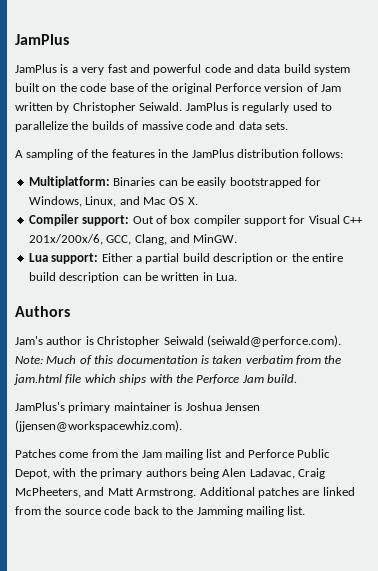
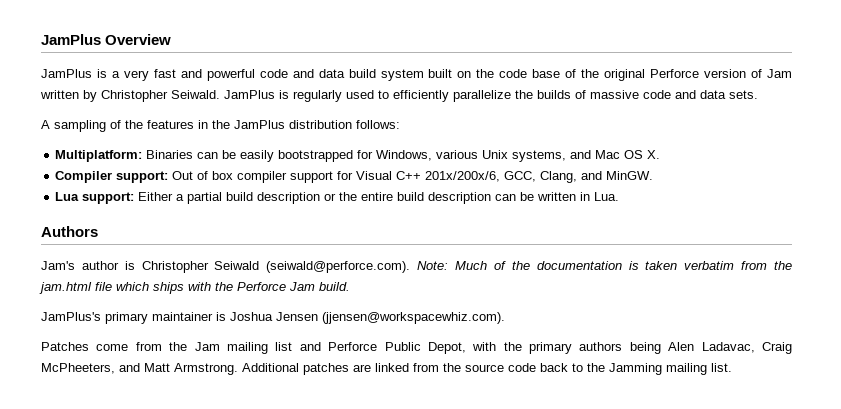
[15,34,69,45] JamPlus -> [41,34,172,45] JamPlus Overview
(332, 107) none -> [393,90,449,102] efficiently
[85,196,117,207] Linux, -> [436,150,567,162] various Unix systems,
[94,355,114,364] this -> [511,261,530,270] the

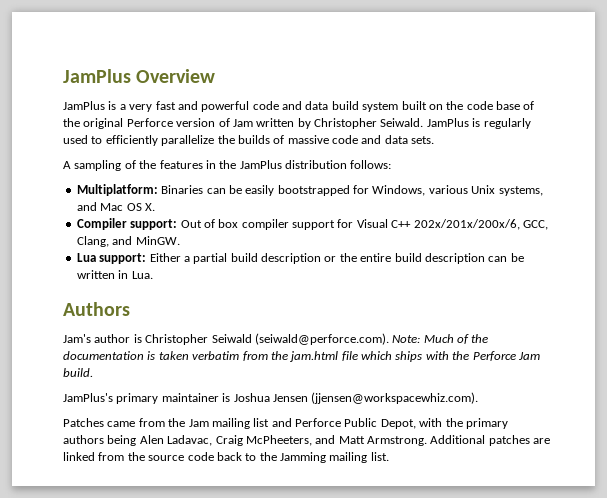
[425,171,501,182] 201x/200x/6, -> [413,219,520,230] 202x/201x/200x/6,
[96,344,129,351] come -> [107,421,136,427] came

